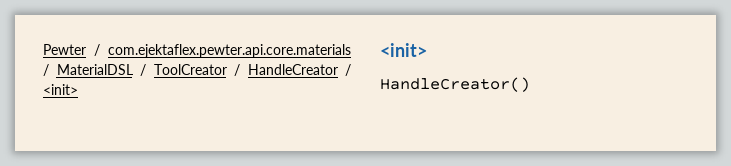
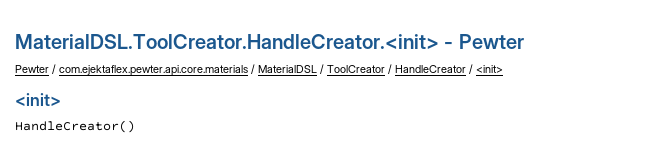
(43, 49) none -> [15,34,524,49] MaterialDSL.ToolCreator.HandleCreator.<init> - Pewter //

